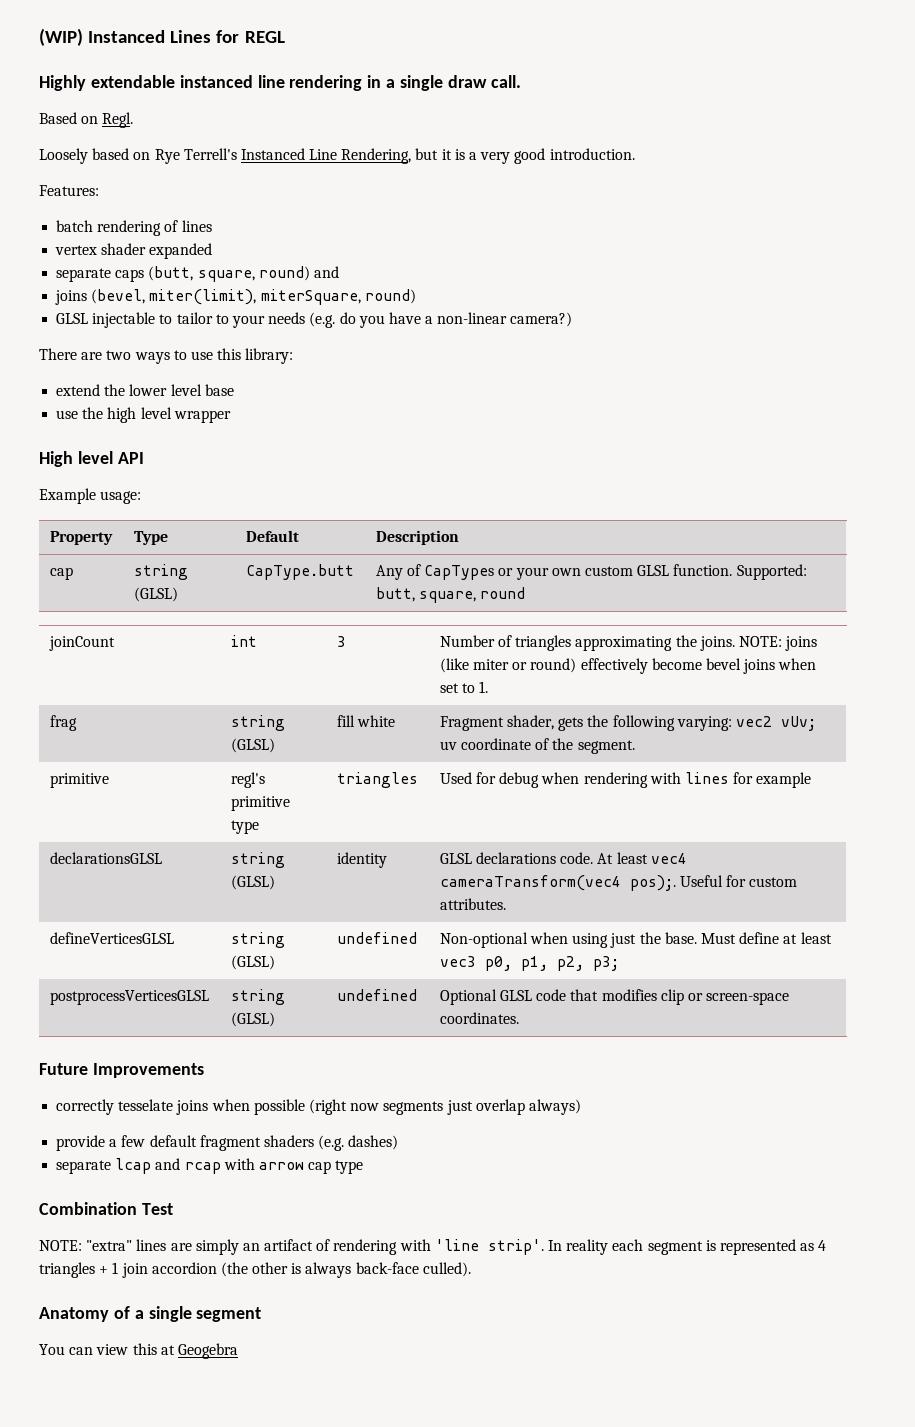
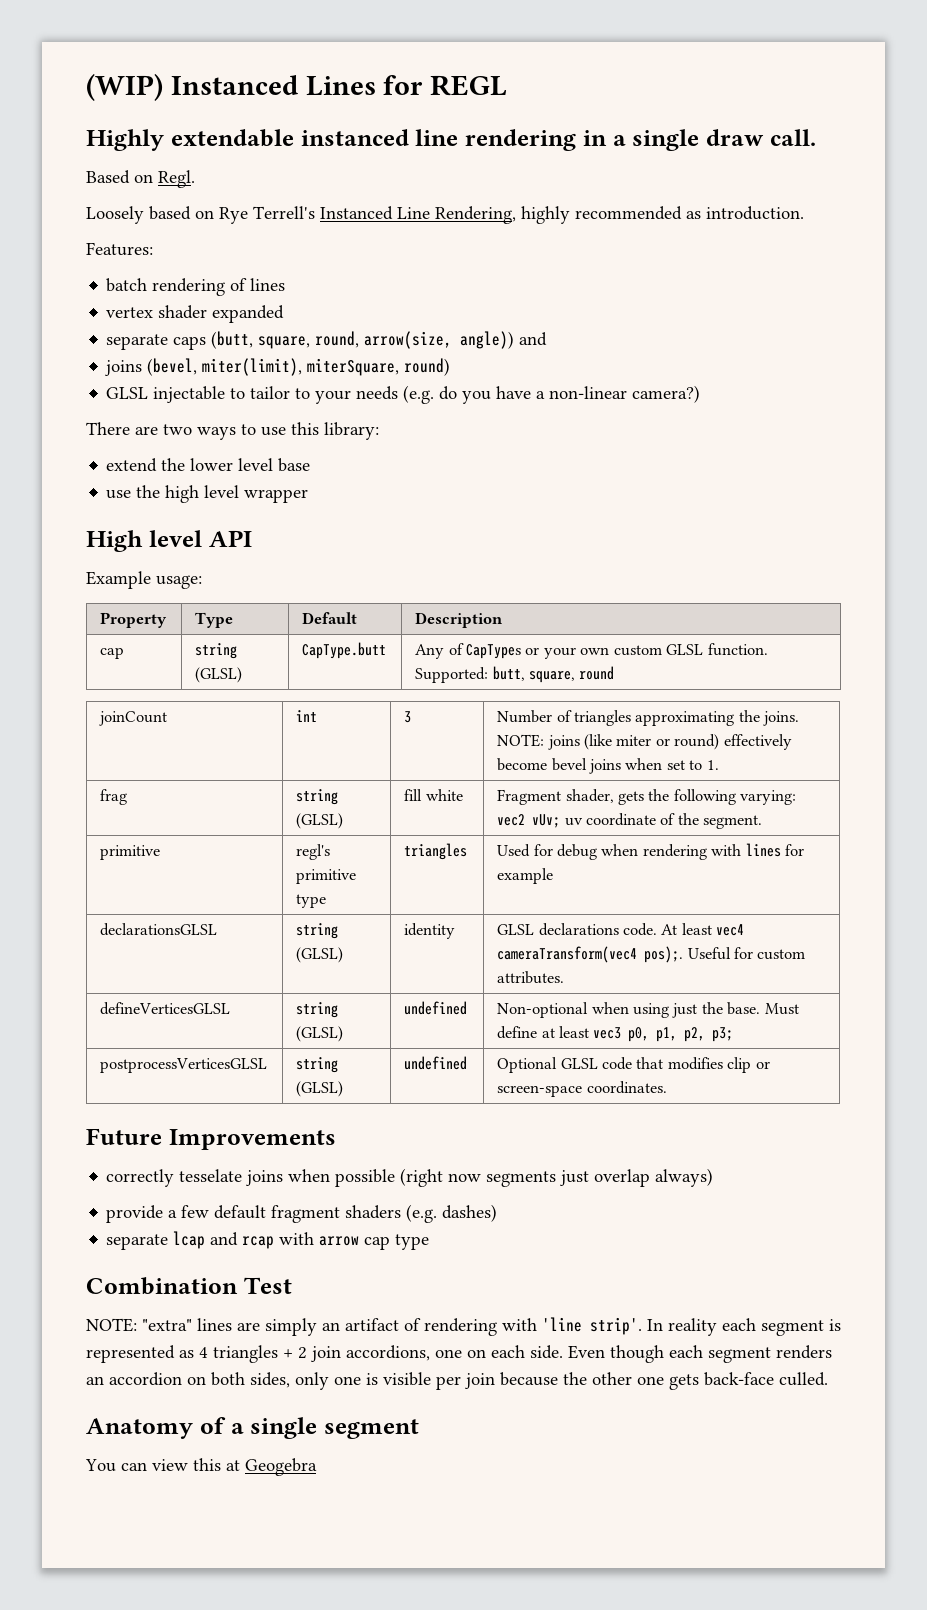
[415,148,546,164] but it is a very good -> [521,206,701,224] highly recommended as
[258,266,310,281] round) -> [315,331,515,349] round, arrow(size, angle))
[112,1262,471,1278] 1 join accordion (the other is always back-face culled). -> [298,1345,832,1363] [86,1372,828,1390] 2 join accordions, one on each side. Even though each segment renders an accordion on both sides, only one is visible per join because the other one gets back-face culled.

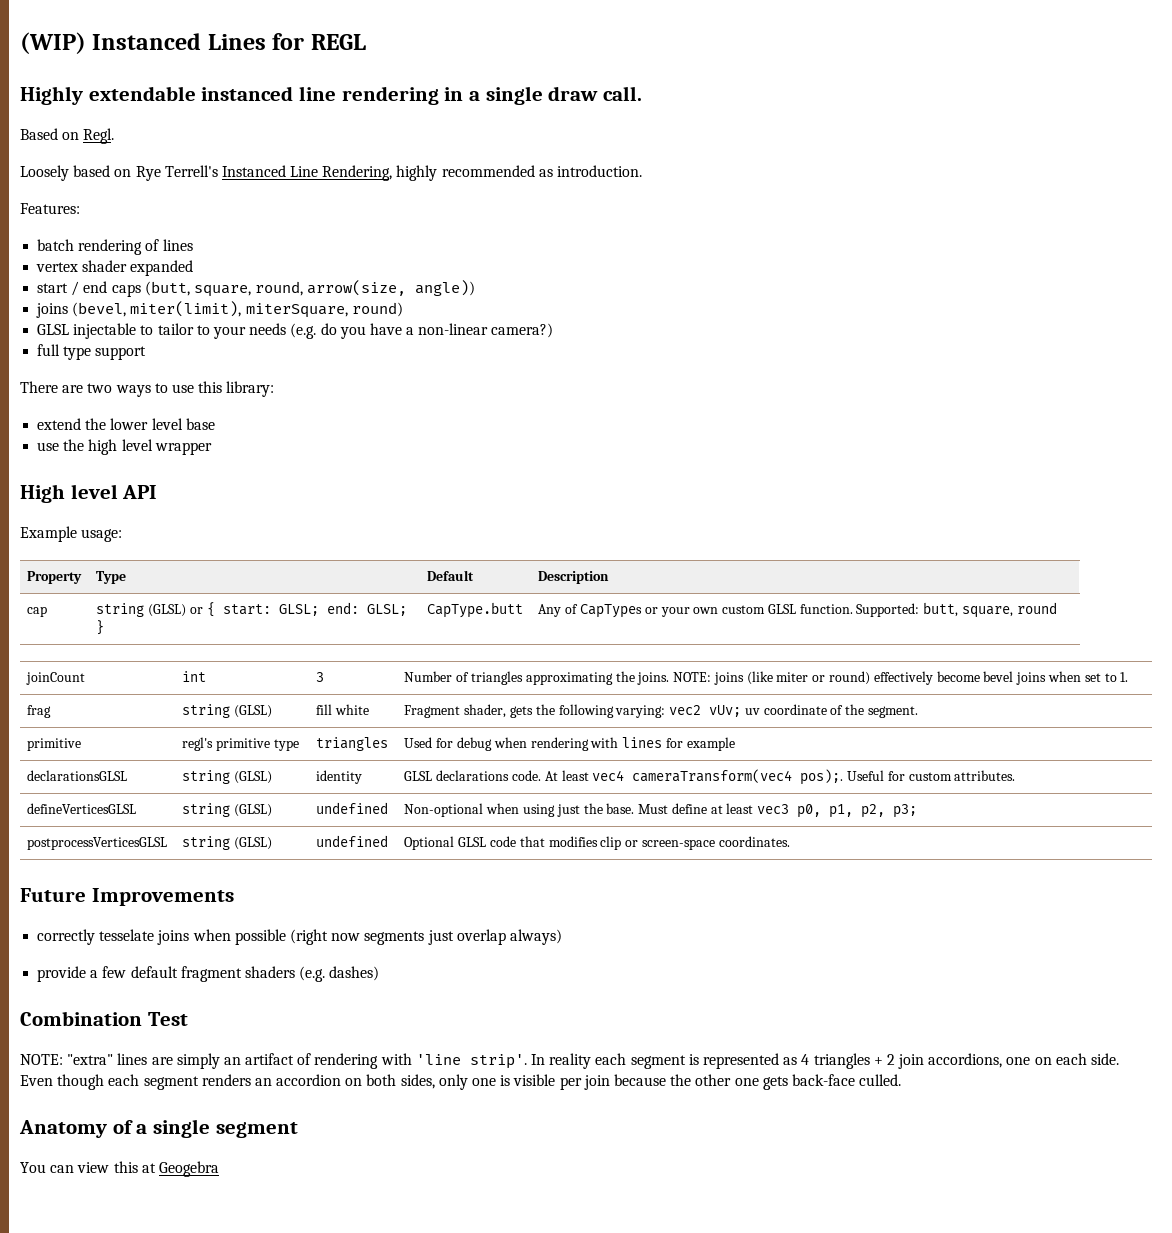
[106,334,169,350] separate -> [37,281,108,296] start / end
[519,332,548,346] and -> (476, 288) none
(701, 394) none -> [37,344,147,360] // full type support
(243, 675) none -> [190,602,407,617] [96,620,105,635] or { start: GLSL; end: GLSL; }
[106,1231,430,1250] // separate lcap and rcap with arrow cap type -> (380, 973) none

